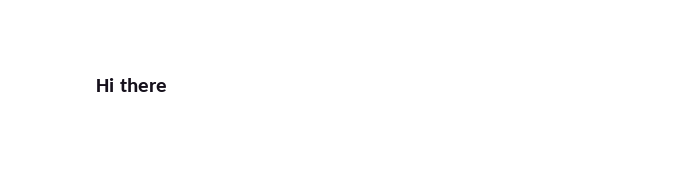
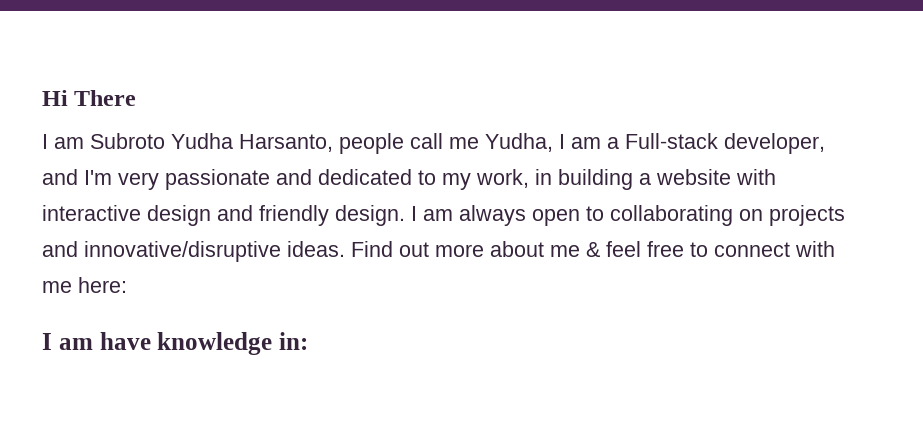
[119,78,167,92] there -> [74,90,137,106] [42,133,825,154] [42,169,776,190] [42,205,845,226] [42,241,835,262] [42,277,127,293] [42,332,308,355] There // I am Subroto Yudha Harsanto, people call me Yudha, I am a Full-stack developer, and I'm very passionate and dedicated to my work, in building a website with interactive design and friendly design. I am always open to collaborating on projects and innovative/disruptive ideas. Find out more about me & feel free to connect with me here: // I am have knowledge in:

